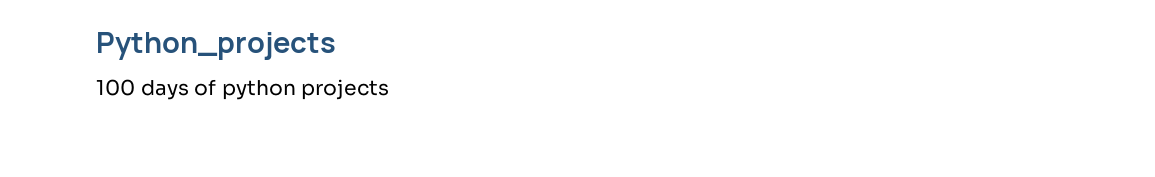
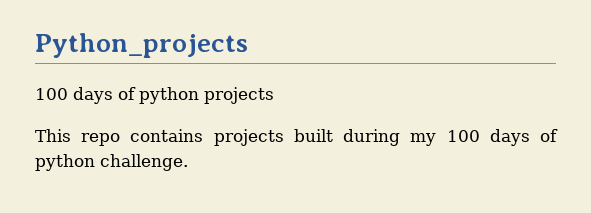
(390, 89) none -> [35,129,558,146] [35,154,188,171] // This repo contains projects built during my 100 days of python challenge.

